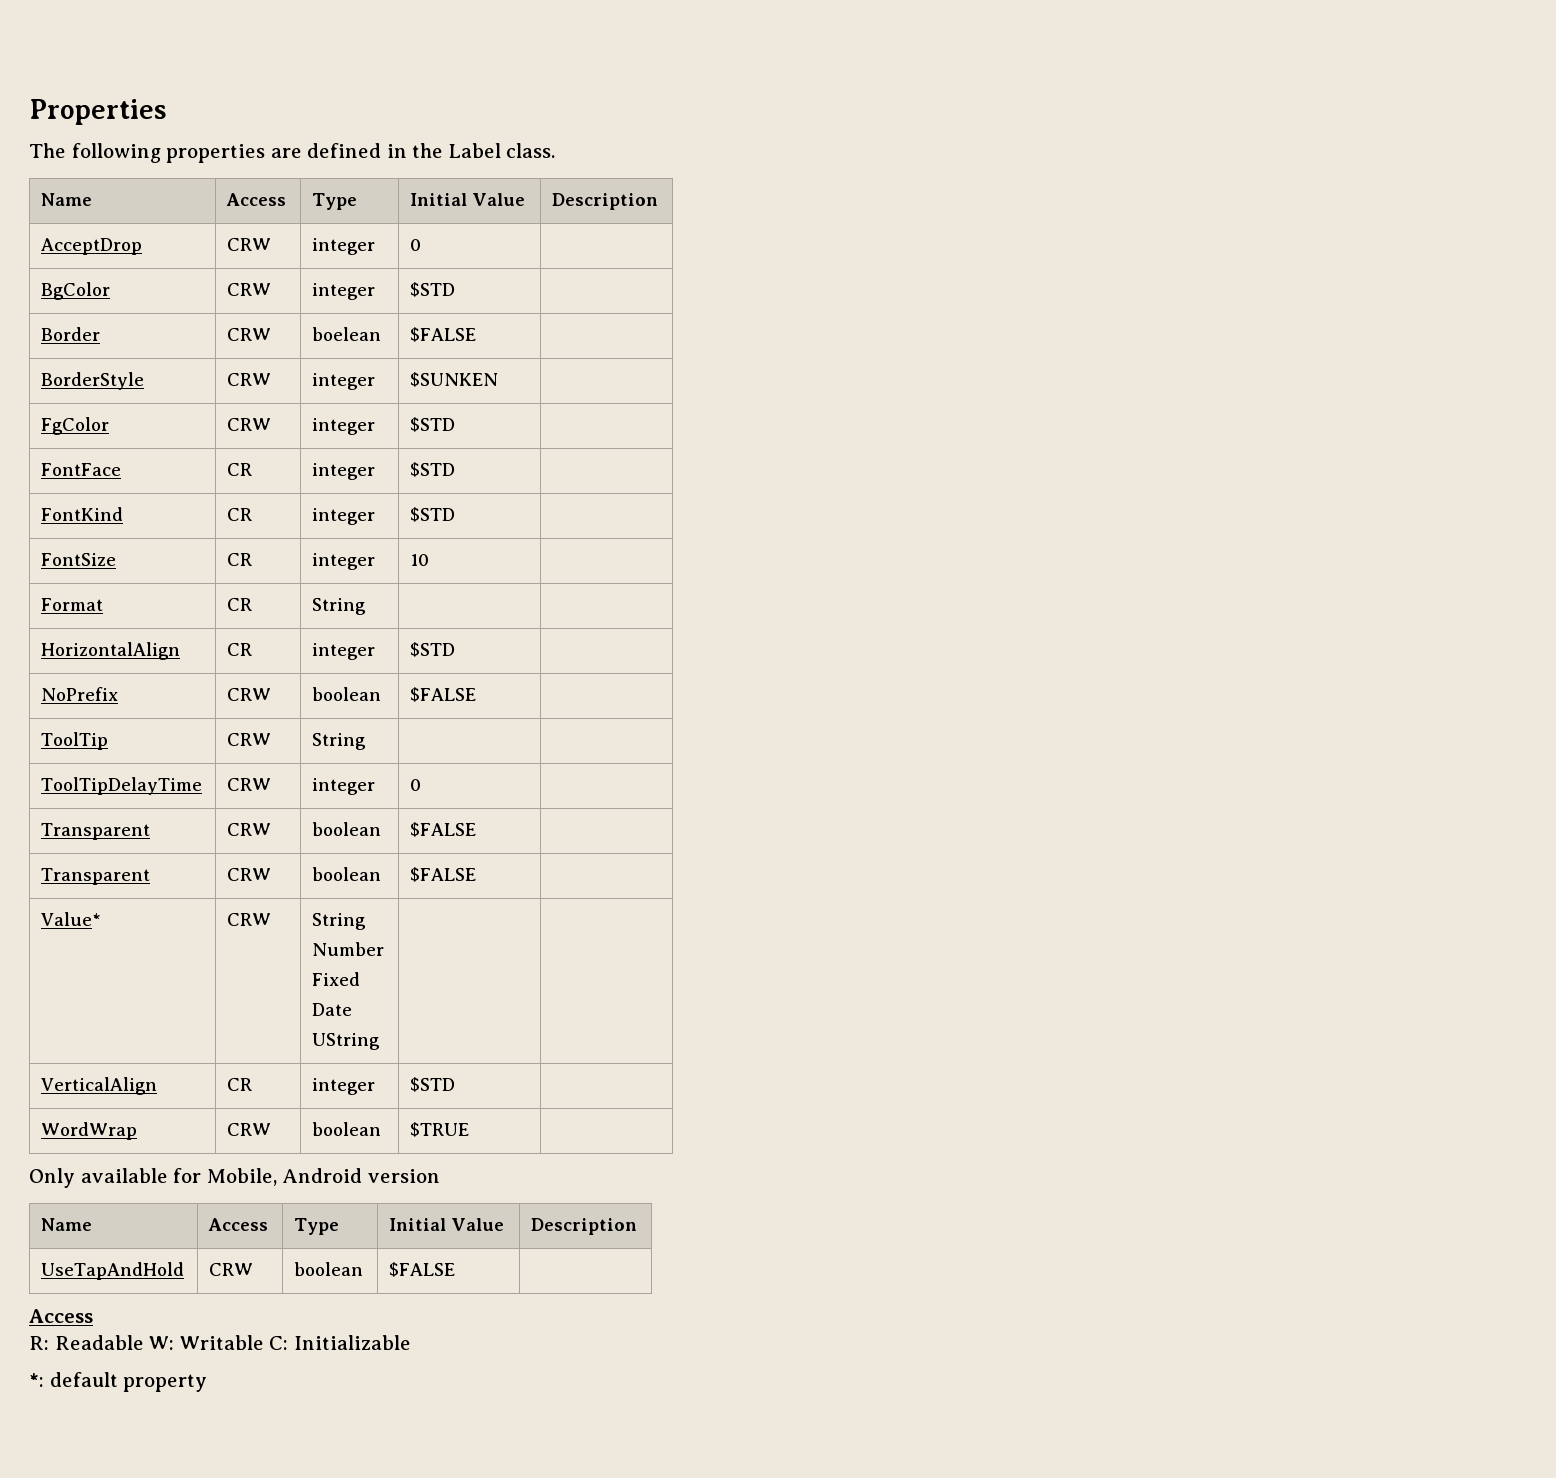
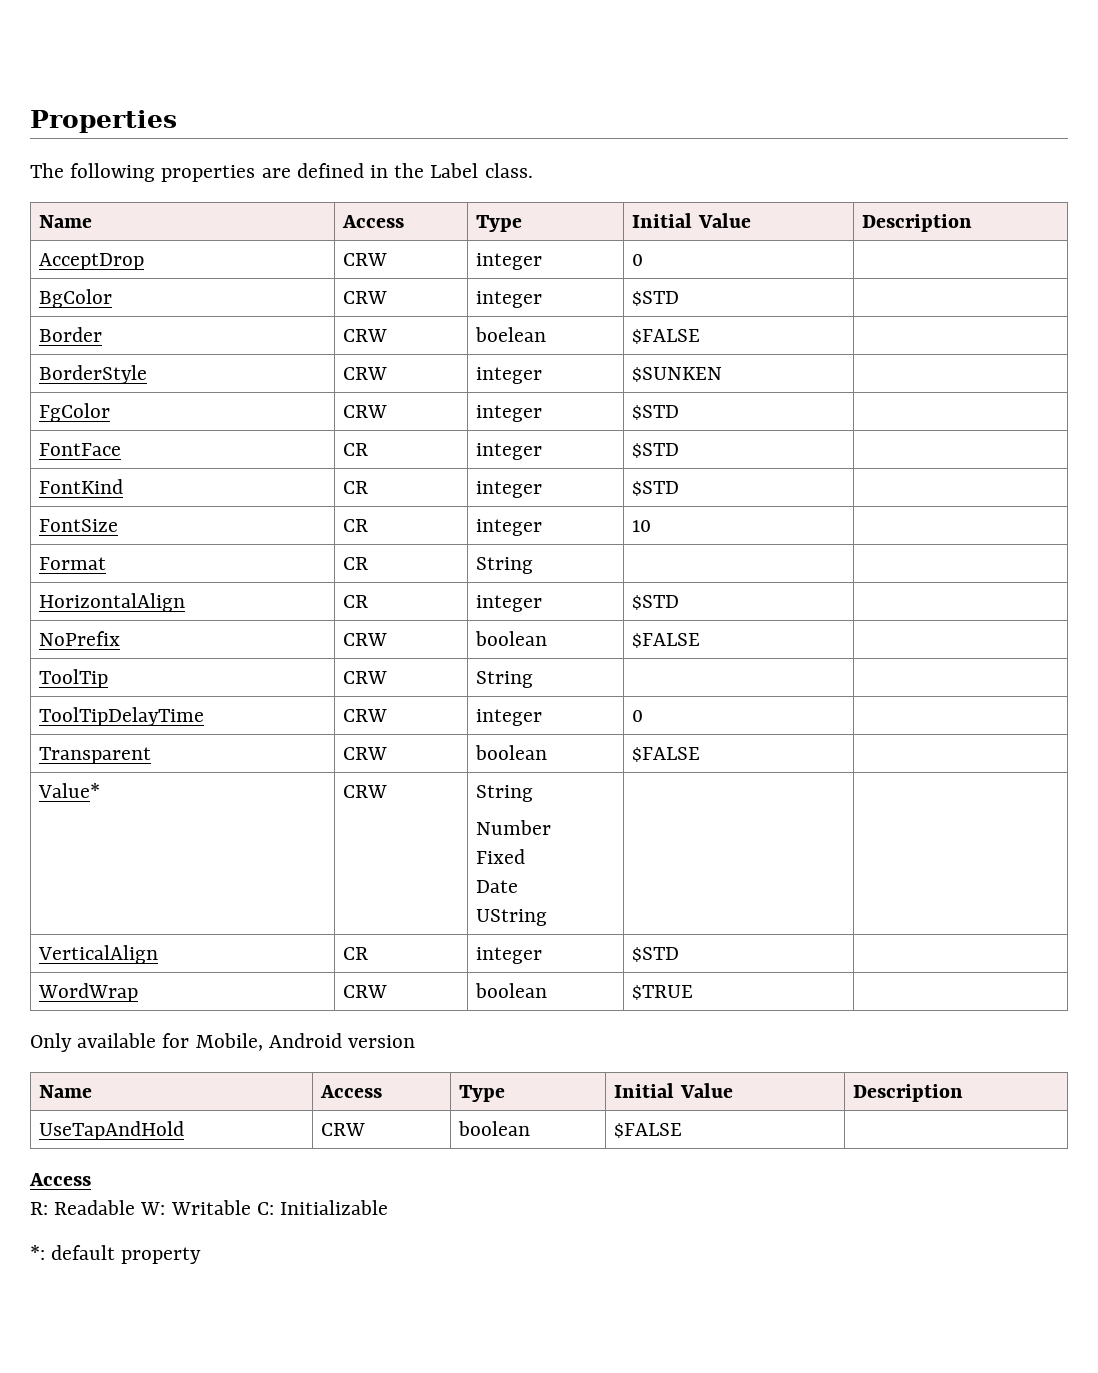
[41,868,151,885] [227,868,272,881] [312,867,382,881] [410,867,477,882] // Transparent | CRW | boolean | $FALSE | -> (701, 754) none

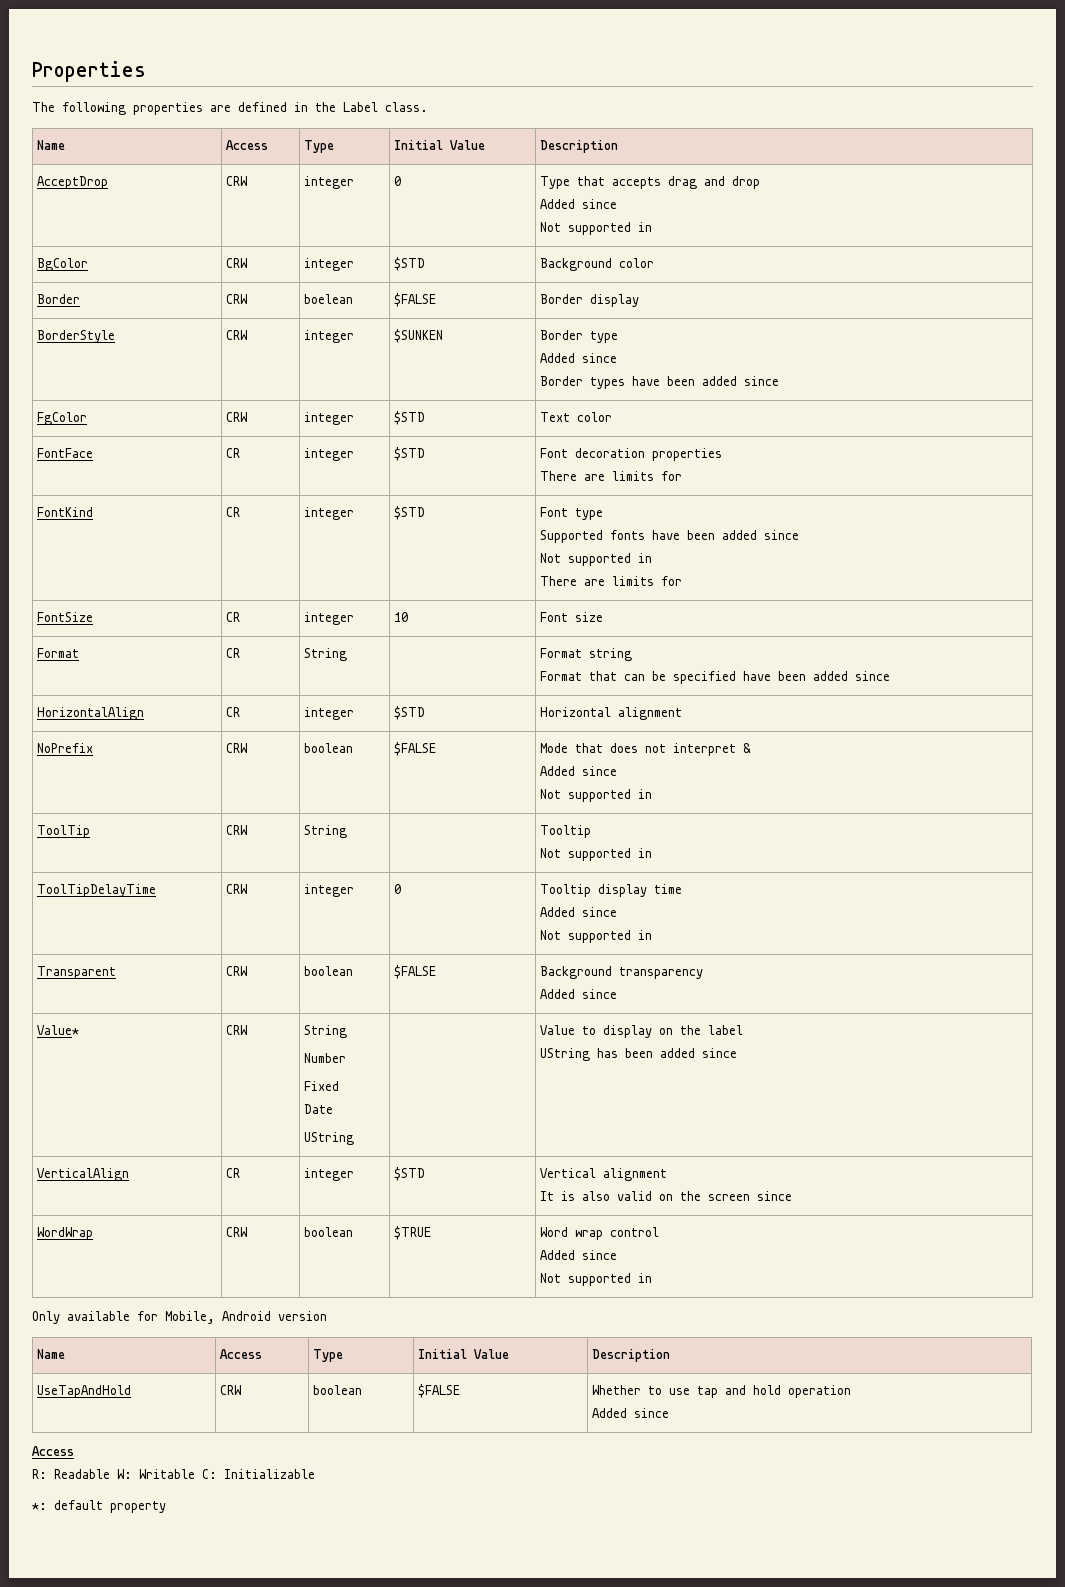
(644, 260) none -> [540,176,761,189] [540,199,618,209] [540,222,653,235] Type that accepts drag and drop // Added since // Not supported in
(680, 298) none -> [540,258,655,271] Background color
(701, 336) none -> [540,294,640,307] Border display
(723, 374) none -> [540,330,619,343] [540,353,618,363] [540,376,780,389] Border type // Added since // Border types have been added since
(680, 412) none -> [540,412,613,422] Text color
[39,479,124,494] [343,481,369,494] [476,481,543,498] [632,481,680,496] // FontKind | CR | integer | $STD | -> [540,448,723,461] [540,471,683,481] [37,507,94,517] [226,507,241,517] [304,507,355,520] [394,506,426,520] [540,507,604,520] [540,530,800,543] [540,553,653,566] [540,576,683,586] Font decoration properties // There are limits for // FontKind | CR | integer | $STD | Font type // Supported fonts have been added since // Not supported in // There are limits for
(652, 526) none -> [540,612,604,622] Font size
(534, 565) none -> [540,648,633,661] [540,671,891,684] Format string // Format that can be specified have been added since
(680, 602) none -> [540,707,683,720] Horizontal alignment
(701, 640) none -> [540,743,752,756] [540,766,618,776] [540,789,653,802] Mode that does not interpret & // Added since // Not supported in
(534, 679) none -> [540,825,592,838] [540,848,653,861] Tooltip // Not supported in
(644, 716) none -> [540,884,683,897] [540,907,618,917] [540,930,653,943] Tooltip display time // Added since // Not supported in
(701, 754) none -> [540,966,704,979] [540,989,618,999] Background transparency // Added since
[38,945,159,964] [343,947,369,960] [476,947,543,964] [632,947,680,962] [38,983,139,1002] [343,985,388,998] [475,983,548,998] [632,985,694,1000] // VerticalAlign | CR | integer | $STD | // WordWrap | CRW | boolean | $TRUE | -> [540,1025,744,1038] [540,1048,738,1061] [37,1168,130,1181] [226,1168,241,1178] [304,1168,355,1181] [394,1167,426,1181] [540,1168,668,1181] [540,1191,793,1201] [37,1227,94,1240] [226,1227,248,1237] [304,1227,354,1237] [394,1226,432,1240] [540,1227,660,1240] [540,1250,618,1260] [540,1273,653,1286] Value to display on the label // UString has been added since // VerticalAlign | CR | integer | $STD | Vertical alignment // It is also valid on the screen since // WordWrap | CRW | boolean | $TRUE | Word wrap control // Added since // Not supported in
(683, 1130) none -> [592,1385,852,1398] [592,1408,670,1418] Whether to use tap and hold operation // Added since

